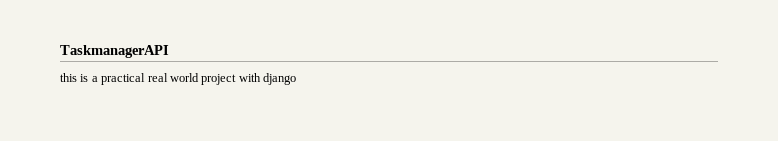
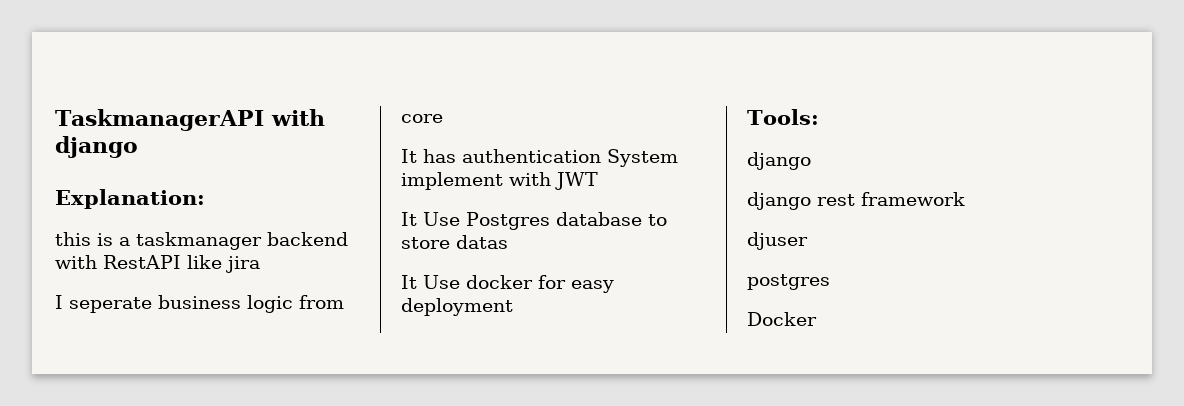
(169, 51) none -> [270,109,325,126] [55,136,138,158] [55,189,205,209] with django // Explanation:
[101,73,296,85] practical real world project with django -> [136,232,348,250] [55,255,260,273] [55,295,344,313] [401,114,443,123] [401,149,678,167] [401,172,598,190] [401,212,667,230] [401,235,508,249] [401,275,614,293] [401,298,513,316] [747,109,819,125] [747,152,811,170] [747,192,965,210] [747,232,808,250] [747,274,830,290] [747,312,817,326] taskmanager backend with RestAPI like jira // I seperate business logic from core // It has authentication System implement with JWT // It Use Postgres database to store datas // It Use docker for easy deployment // Tools: // django // django rest framework // djuser // postgres // Docker

